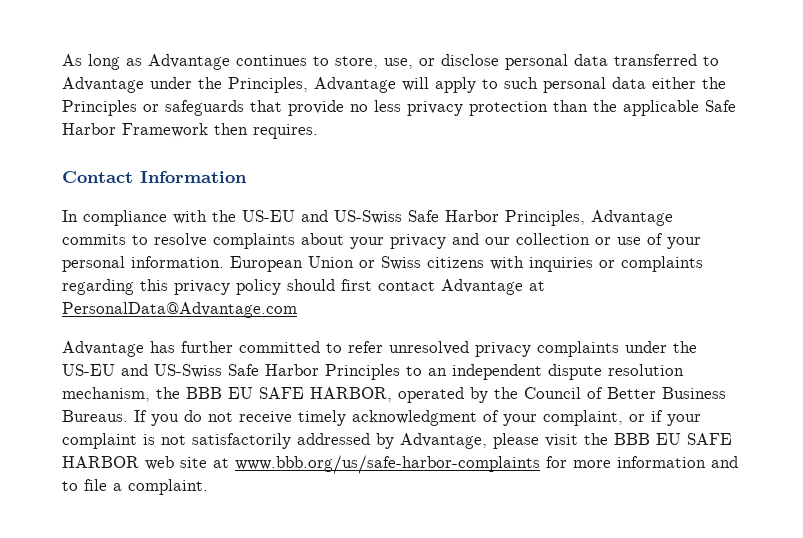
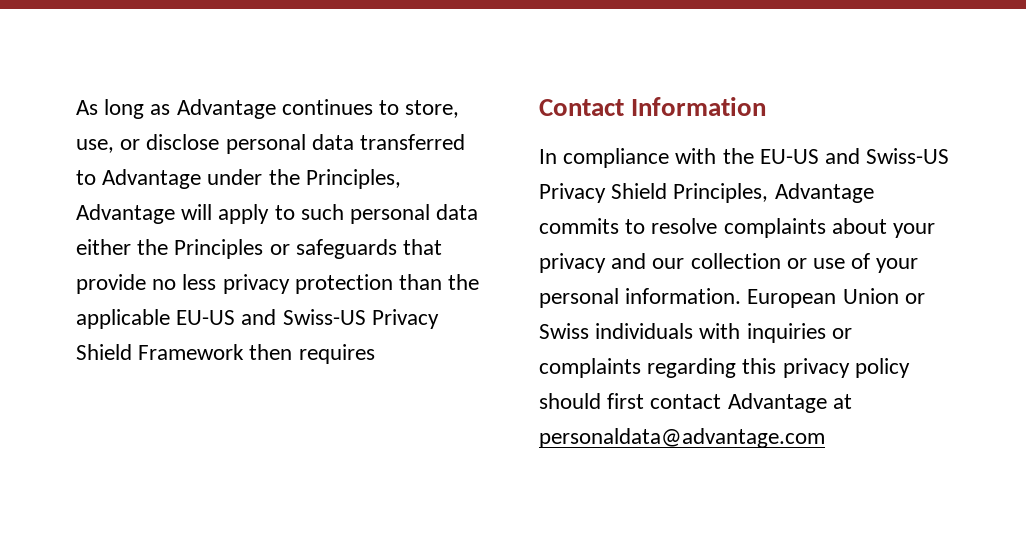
[705,100,736,112] [62,123,116,135] Safe Harbor -> [176,309,439,329] [76,344,132,360] EU-US and Swiss-US Privacy Shield
[253,124,318,139] requires. -> [298,344,375,364] requires
[242,210,499,224] US-EU and US-Swiss Safe Harbor -> [759,148,950,164] [539,183,668,203] EU-US and Swiss-US Privacy Shield
[427,257,484,268] citizens -> [595,323,694,339] individuals
[62,302,297,318] [62,341,697,357] [62,364,684,380] [62,387,726,403] [62,410,701,426] [62,433,732,449] [62,455,738,474] [62,479,208,495] PersonalData@Advantage.com // Advantage has further committed to refer unresolved privacy complaints under the US-EU and US-Swiss Safe Harbor Principles to an independent dispute resolution mechanism, the BBB EU SAFE HARBOR, operated by the Council of Better Business Bureaus. If you do not receive timely acknowledgment of your complaint, or if your complaint is not satisfactorily addressed by Advantage, please visit the BBB EU SAFE HARBOR web site at www.bbb.org/us/safe-harbor-complaints for more information and to file a complaint. -> [539,428,825,448] personaldata@advantage.com

